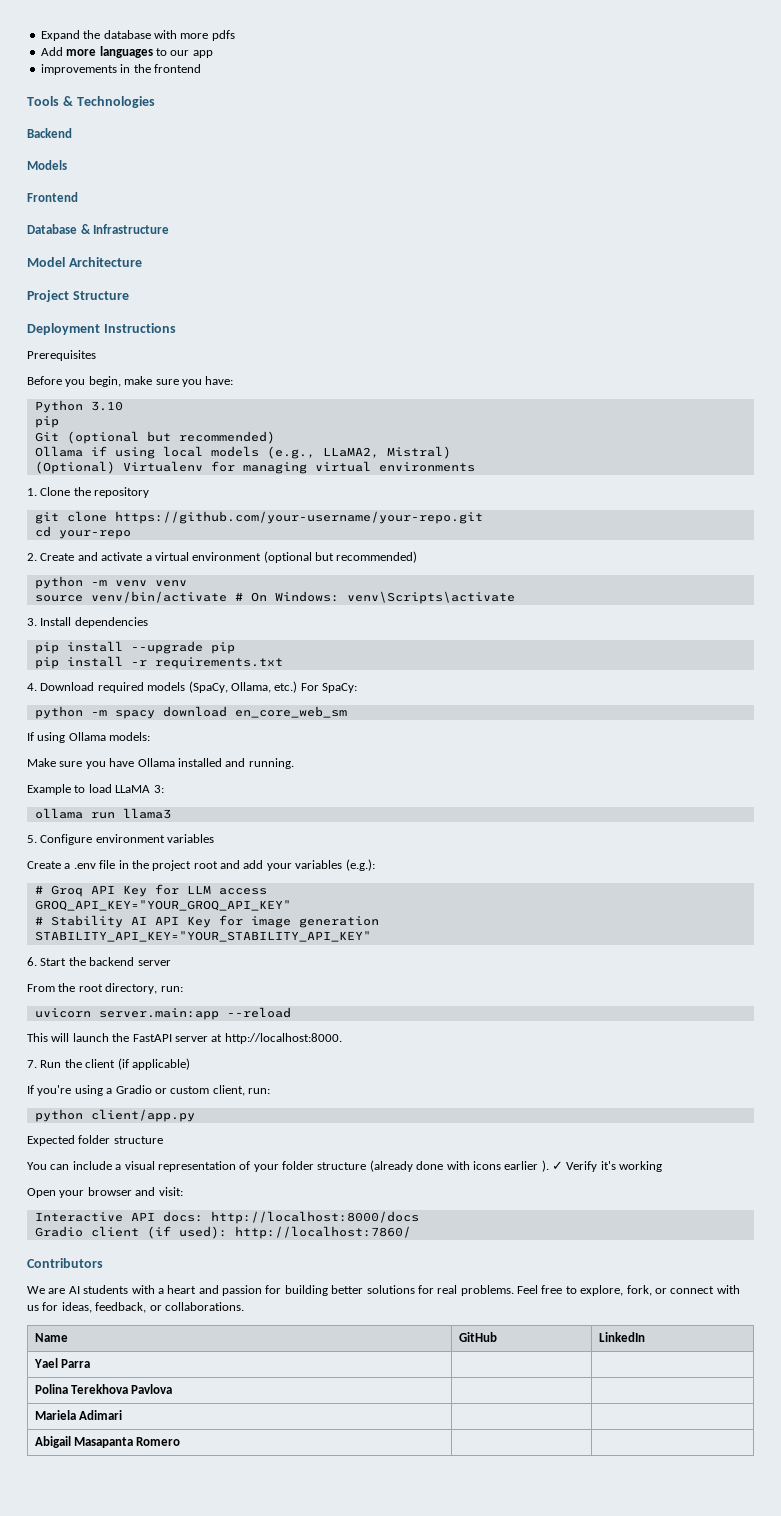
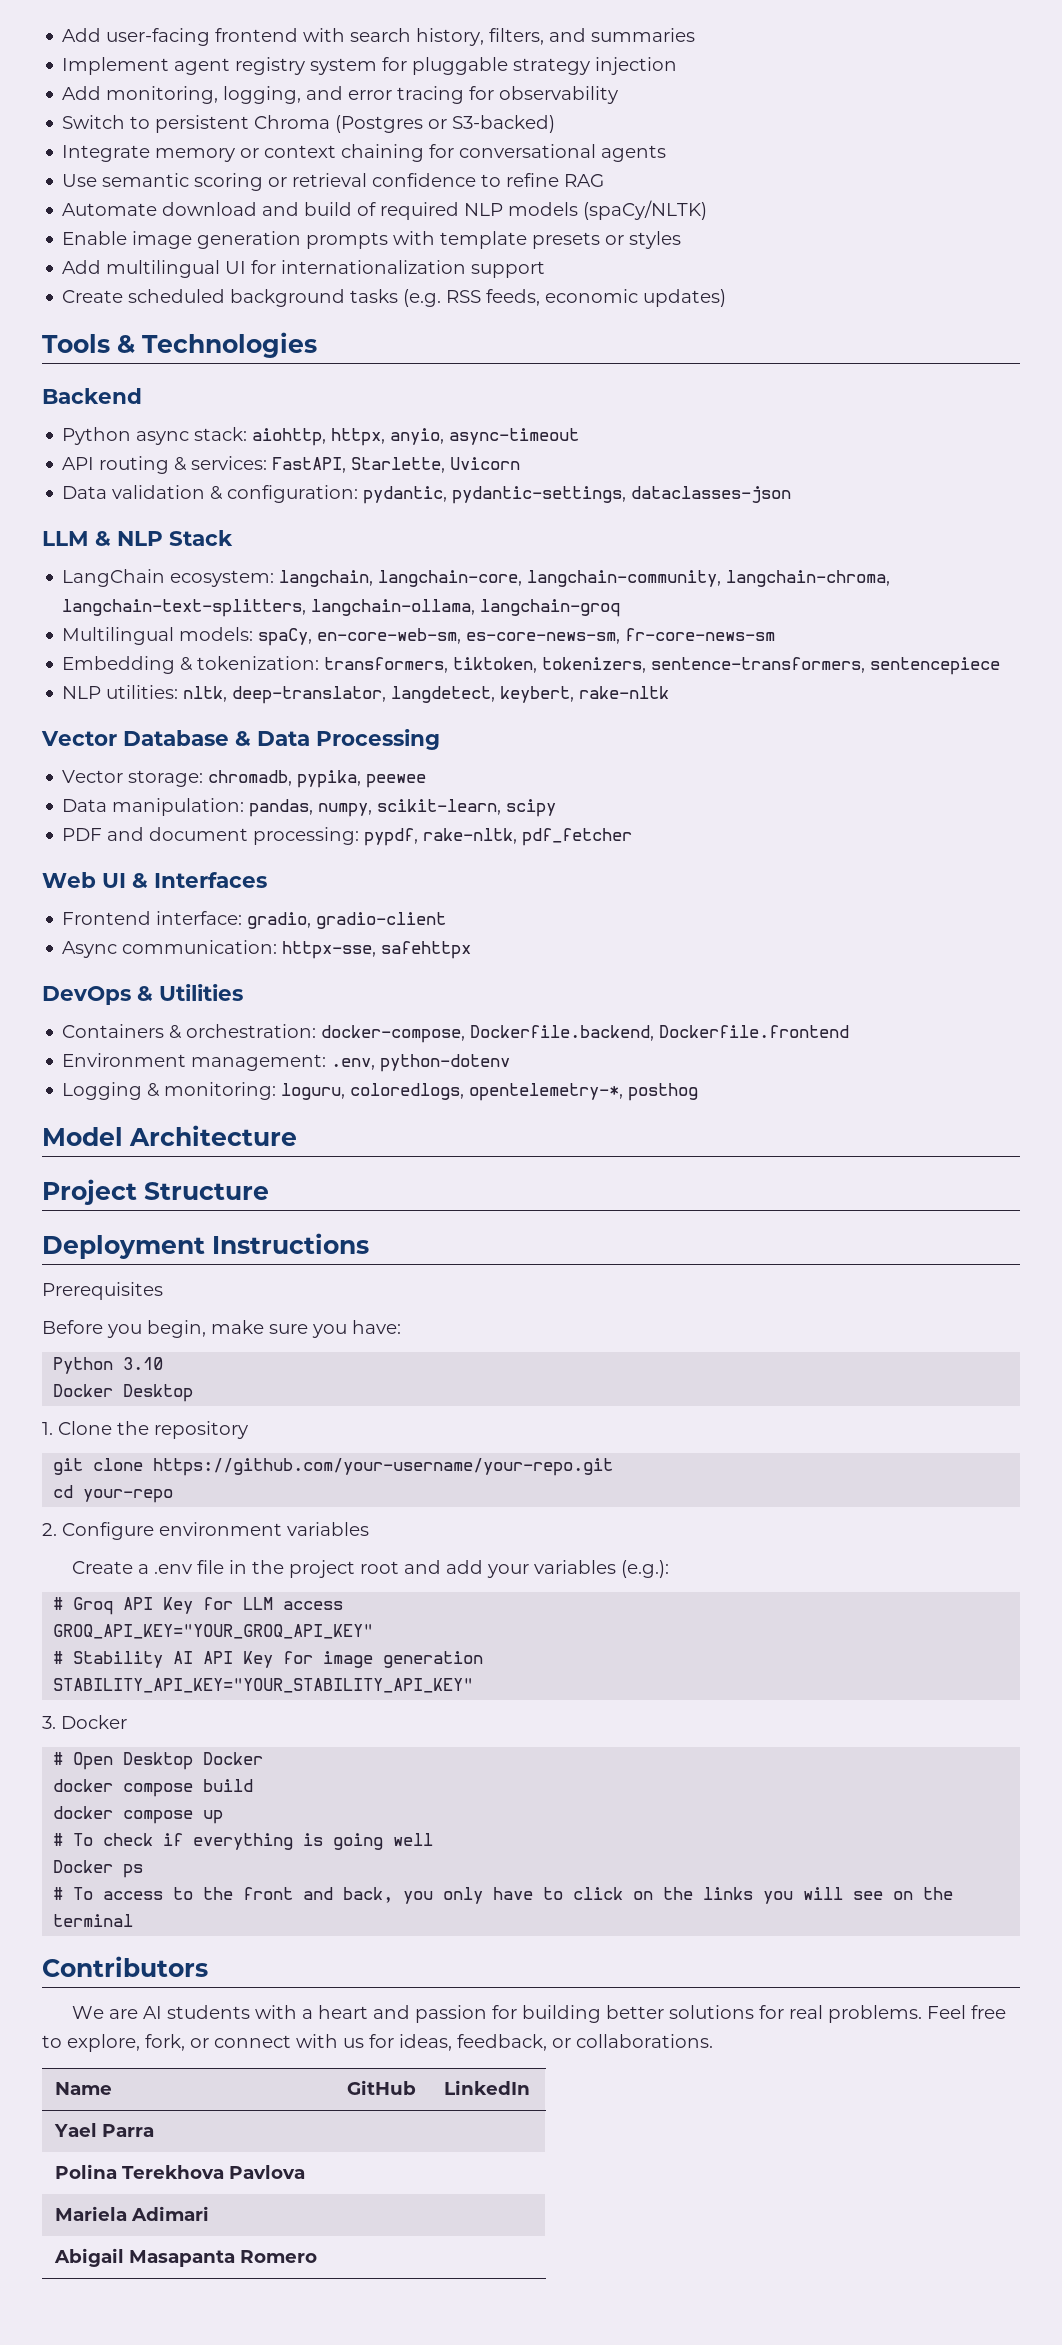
[40,30,235,41] [40,46,213,58] [40,64,201,75] [27,96,155,108] [27,128,72,138] [27,160,67,170] [27,192,78,202] [27,224,170,234] Expand the database with more pdfs // Add more languages to our app // improvements in the frontend // Tools & Technologies // Backend // Models // Frontend // Database & Infrastructure -> [62,28,696,46] [62,57,678,75] [62,86,619,104] [62,115,556,133] [62,144,667,162] [62,173,605,191] [62,200,708,220] [62,231,682,249] [62,260,546,278] [62,289,727,307] [42,332,317,358] [42,388,142,404] [62,427,580,446] [62,456,521,474] [62,485,792,504] [42,530,233,546] [62,569,891,587] [62,599,621,617] [62,627,776,646] [62,656,1001,675] [62,685,670,704] [41,729,440,750] [62,770,427,788] [62,798,557,817] [62,827,633,846] [42,872,267,888] [62,911,447,929] [62,940,472,959] [42,984,243,1005] [62,1024,850,1043] [62,1053,511,1072] [62,1082,699,1101] Add user-facing frontend with search history, filters, and summaries // Implement agent registry system for pluggable strategy injection // Add monitoring, logging, and error tracing for observability // Switch to persistent Chroma (Postgres or S3-backed) // Integrate memory or context chaining for conversational agents // Use semantic scoring or retrieval confidence to refine RAG // Automate download and build of required NLP models (spaCy/NLTK) // Enable image generation prompts with template presets or styles // Add multilingual UI for internationalization support // Create scheduled background tasks (e.g. RSS feeds, economic updates) // Tools & Technologies // Backend // Python async stack: aiohttp, httpx, anyio, async-timeout // API routing & services: FastAPI, Starlette, Uvicorn // Data validation & configuration: pydantic, pydantic-settings, dataclasses-json // LLM & NLP Stack // LangChain ecosystem: langchain, langchain-core, langchain-community, langchain-chroma, langchain-text-splitters, langchain-ollama, langchain-groq // Multilingual models: spaCy, en-core-web-sm, es-core-news-sm, fr-core-news-sm // Embedding & tokenization: transformers, tiktoken, tokenizers, sentence-transformers, sentencepiece // NLP utilities: nltk, deep-translator, langdetect, keybert, rake-nltk // Vector Database & Data Processing // Vector storage: chromadb, pypika, peewee // Data manipulation: pandas, numpy, scikit-learn, scipy // PDF and document processing: pypdf, rake-nltk, pdf_fetcher // Web UI & Interfaces // Frontend interface: gradio, gradio-client // Async communication: httpx-sse, safehttpx // DevOps & Utilities // Containers & orchestration: docker-compose, Dockerfile.backend, Dockerfile.frontend // Environment management: .env, python-dotenv // Logging & monitoring: loguru, coloredlogs, opentelemetry-*, posthog
[34,416,59,428] [34,431,275,444] [34,446,451,459] [34,461,475,474] pip // Git (optional but recommended) // Ollama if using local models (e.g., LLaMA2, Mistral) // (Optional) Virtualenv for managing virtual environments -> [53,1384,194,1402] Docker Desktop
[40,551,418,563] [34,576,187,589] [34,591,515,604] [27,617,148,628] [34,641,235,654] [34,656,283,669] [27,681,357,693] [34,706,347,719] [27,732,151,743] [27,758,294,769] [27,784,164,795] [34,808,171,819] [27,835,37,843] Create and activate a virtual environment (optional but recommended) // python -m venv venv // source venv/bin/activate # On Windows: venv\Scripts\activate // 3. Install dependencies // pip install --upgrade pip // pip install -r requirements.txt // 4. Download required models (SpaCy, Ollama, etc.) For SpaCy: // python -m spacy download en_core_web_sm // If using Ollama models: // Make sure you have Ollama installed and running. // Example to load LLaMA 3: // ollama run llama3 // 5. -> (57, 1529) none
[27,957,171,966] [27,983,183,994] [34,1007,291,1020] [27,1033,342,1044] [27,1058,190,1070] [27,1085,270,1096] [34,1109,195,1122] [27,1135,163,1146] [27,1160,663,1172] [27,1187,183,1198] [34,1211,419,1224] [34,1226,411,1239] 6. Start the backend server // From the root directory, run: // uvicorn server.main:app --reload // This will launch the FastAPI server at http://localhost:8000. // 7. Run the client (if applicable) // If you're using a Gradio or custom client, run: // python client/app.py // Expected folder structure // You can include a visual representation of your folder structure (already done with icons earlier ). ✓ Verify it's working // Open your browser and visit: // Interactive API docs: http://localhost:8000/docs // Gradio client (if used): http://localhost:7860/ -> [42,1715,127,1729] [53,1752,264,1770] [53,1779,254,1797] [53,1806,224,1824] [53,1833,434,1850] [53,1860,144,1878] [53,1887,954,1904] [53,1914,134,1927] 3. Docker // # Open Desktop Docker // docker compose build // docker compose up // # To check if everything is going well // Docker ps // # To access to the front and back, you only have to click on the links you will see on the terminal

